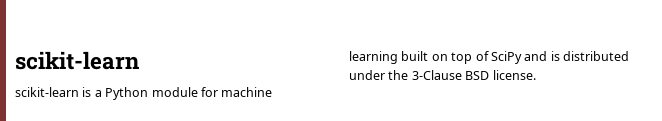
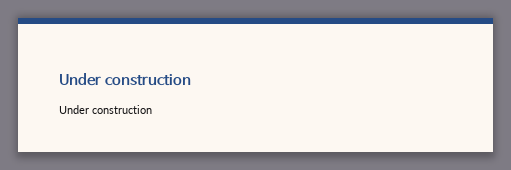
[15,51,139,70] [15,87,273,100] [349,51,629,64] [349,70,536,80] scikit-learn // scikit-learn is a Python module for machine learning built on top of SciPy and is distributed under the 3-Clause BSD license. -> [59,73,192,86] [59,105,152,114] Under construction // Under construction

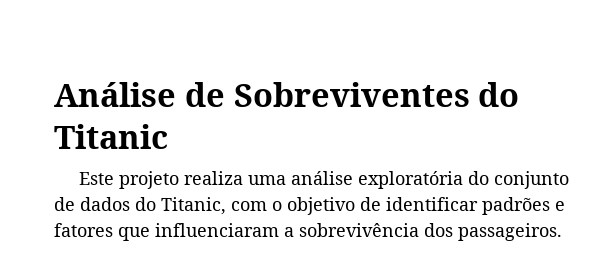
[59,73,192,86] [59,105,152,114] Under construction // Under construction -> [54,82,520,107] [54,124,168,149] [79,171,570,189] [54,197,565,215] [54,223,562,241] Análise de Sobreviventes do Titanic // Este projeto realiza uma análise exploratória do conjunto de dados do Titanic, com o objetivo de identificar padrões e fatores que influenciaram a sobrevivência dos passageiros.

